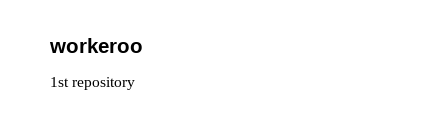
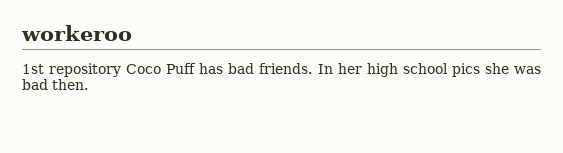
(136, 83) none -> [126,63,542,77] [22,79,88,90] Coco Puff has bad friends. In her high school pics she was bad then.

